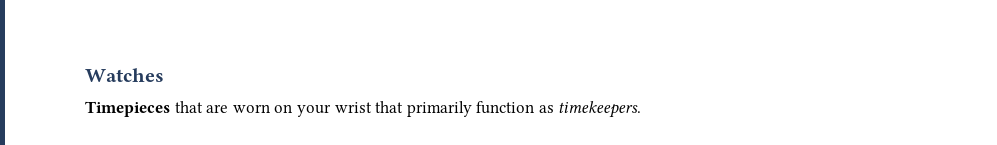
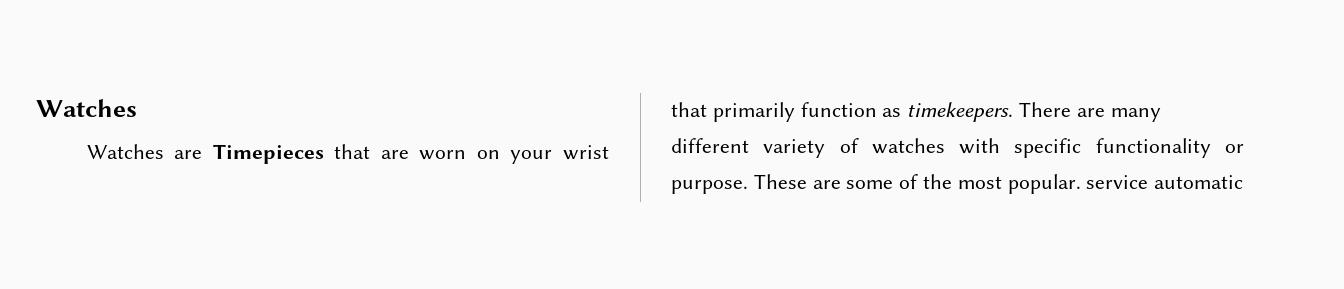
(164, 75) none -> [86,144,203,159] Watches are
(642, 109) none -> [1019,102,1161,122] [671,138,1244,158] [671,174,1244,194] There are many different variety of watches with specific functionality or purpose. These are some of the most popular. service automatic

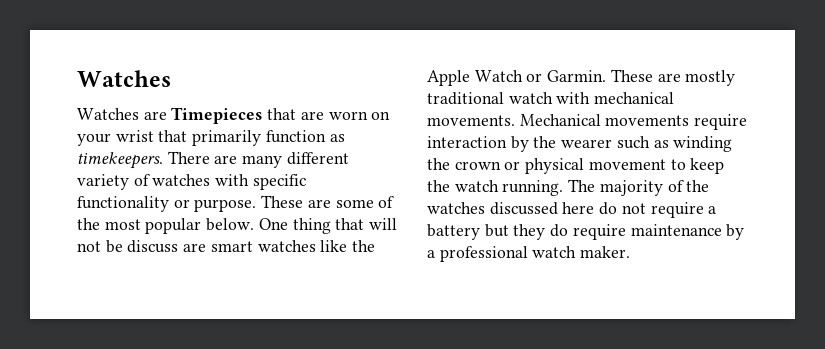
[1007,174,1244,194] popular. service automatic -> [145,218,398,234] [77,240,376,253] [427,69,736,86] [427,92,675,105] [427,114,748,130] [427,136,733,152] [427,158,725,174] [427,179,710,196] [427,202,717,218] [427,224,745,240] [427,246,631,262] popular below. One thing that will not be discuss are smart watches like the Apple Watch or Garmin. These are mostly traditional watch with mechanical movements. Mechanical movements require interaction by the wearer such as winding the crown or physical movement to keep the watch running. The majority of the watches discussed here do not require a battery but they do require maintenance by a professional watch maker.

